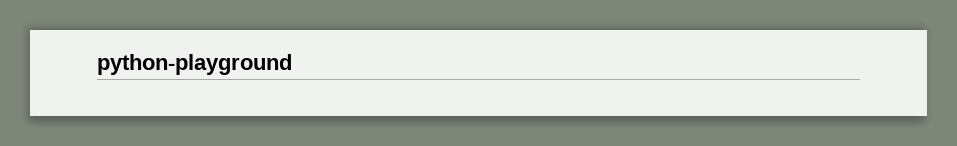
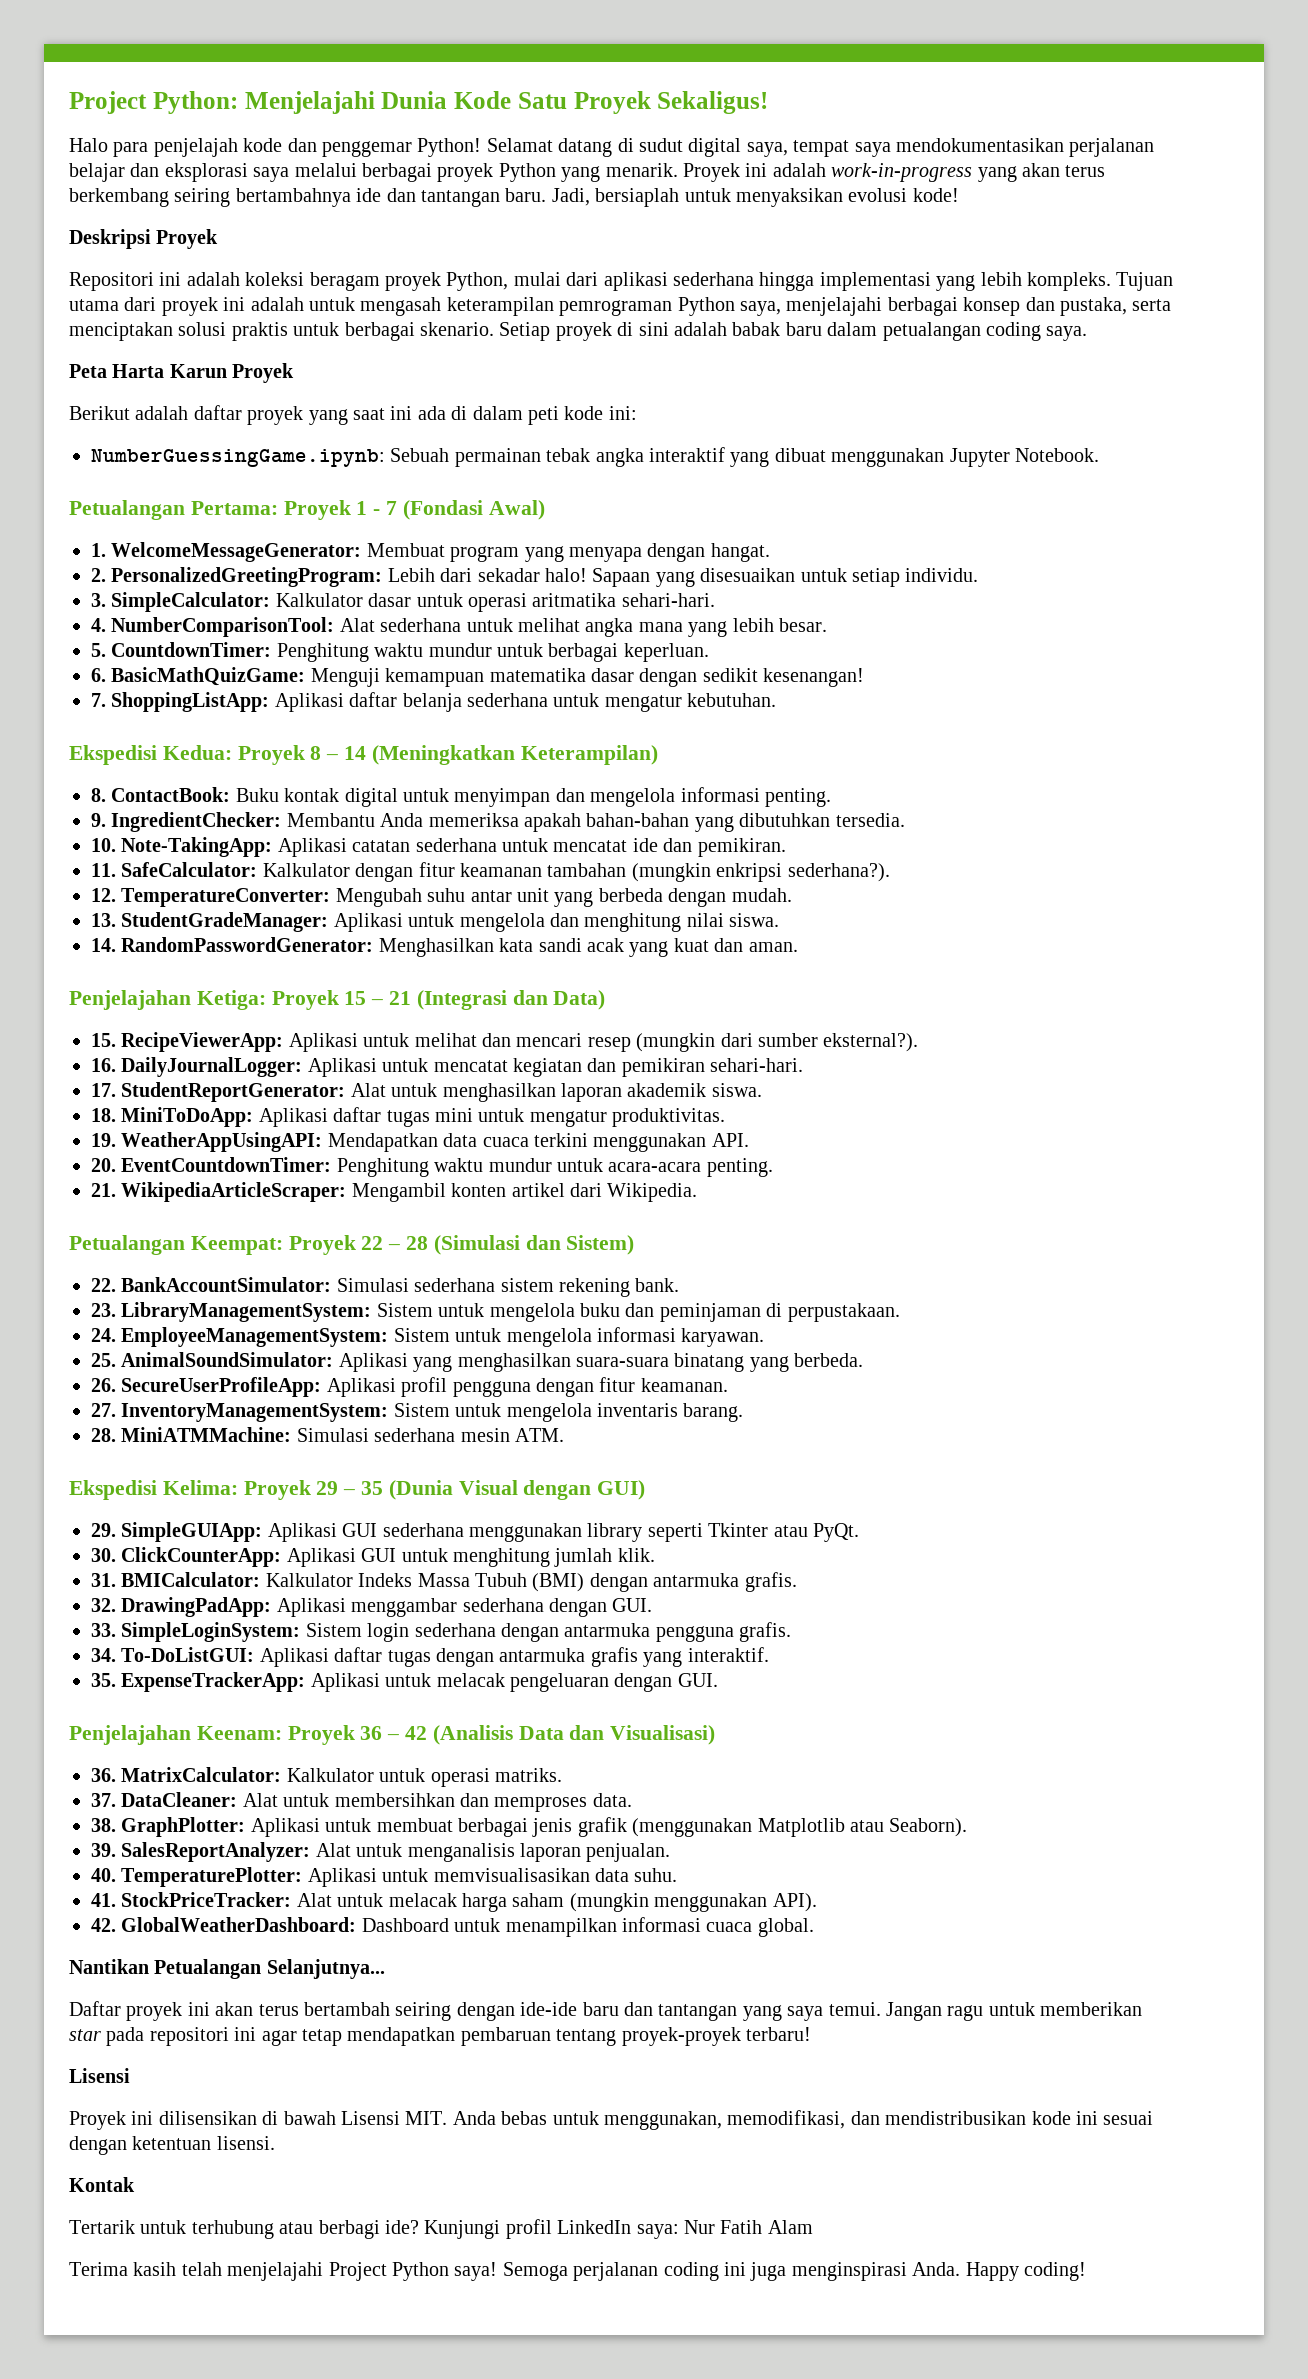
[97,54,292,75] python-playground -> [69,91,769,114] [69,138,1155,157] [69,163,1106,182] [69,188,959,207] [69,229,219,249] [69,272,1174,291] [69,297,1172,316] [69,322,1088,341] [69,363,295,383] [69,405,637,425] [91,447,1099,467] [69,500,545,520] [91,542,770,562] [91,567,979,587] [91,592,715,612] [91,617,827,637] [91,642,709,662] [91,667,865,687] [91,692,777,712] [69,745,658,765] [91,787,831,807] [91,812,905,832] [91,837,786,857] [91,862,890,882] [91,888,792,907] [91,912,780,932] [91,937,798,957] [69,990,606,1010] [91,1032,919,1052] [91,1057,804,1077] [91,1082,762,1102] [91,1107,726,1127] [91,1132,749,1152] [91,1157,773,1177] [91,1182,698,1202] [69,1235,635,1255] [91,1277,680,1297] [91,1302,900,1322] [91,1327,765,1347] [91,1352,864,1372] [91,1377,728,1397] [91,1403,744,1422] [91,1427,564,1442] [69,1480,646,1500] [91,1522,859,1542] [91,1547,655,1567] [91,1572,797,1592] [91,1597,653,1617] [91,1622,792,1642] [91,1647,769,1667] [91,1672,718,1692] [69,1725,716,1745] [91,1767,562,1787] [91,1792,632,1812] [91,1817,968,1837] [91,1842,671,1862] [91,1867,678,1887] [91,1892,817,1912] [91,1917,814,1937] [69,1959,385,1979] [69,2001,1143,2021] [69,2027,811,2046] [69,2068,130,2083] [69,2110,1154,2130] [69,2136,275,2155] [69,2177,135,2192] [69,2219,813,2239] [69,2262,1086,2281] Project Python: Menjelajahi Dunia Kode Satu Proyek Sekaligus! // Halo para penjelajah kode dan penggemar Python! Selamat datang di sudut digital saya, tempat saya mendokumentasikan perjalanan belajar dan eksplorasi saya melalui berbagai proyek Python yang menarik. Proyek ini adalah work-in-progress yang akan terus berkembang seiring bertambahnya ide dan tantangan baru. Jadi, bersiaplah untuk menyaksikan evolusi kode! // Deskripsi Proyek // Repositori ini adalah koleksi beragam proyek Python, mulai dari aplikasi sederhana hingga implementasi yang lebih kompleks. Tujuan utama dari proyek ini adalah untuk mengasah keterampilan pemrograman Python saya, menjelajahi berbagai konsep dan pustaka, serta menciptakan solusi praktis untuk berbagai skenario. Setiap proyek di sini adalah babak baru dalam petualangan coding saya. // Peta Harta Karun Proyek // Berikut adalah daftar proyek yang saat ini ada di dalam peti kode ini: // NumberGuessingGame.ipynb: Sebuah permainan tebak angka interaktif yang dibuat menggunakan Jupyter Notebook. // Petualangan Pertama: Proyek 1 - 7 (Fondasi Awal) // 1. WelcomeMessageGenerator: Membuat program yang menyapa dengan hangat. // 2. PersonalizedGreetingProgram: Lebih dari sekadar halo! Sapaan yang disesuaikan untuk setiap individu. // 3. SimpleCalculator: Kalkulator dasar untuk operasi aritmatika sehari-hari. // 4. NumberComparisonTool: Alat sederhana untuk melihat angka mana yang lebih besar. // 5. CountdownTimer: Penghitung waktu mundur untuk berbagai keperluan. // 6. BasicMathQuizGame: Menguji kemampuan matematika dasar dengan sedikit kesenangan! // 7. ShoppingListApp: Aplikasi daftar belanja sederhana untuk mengatur kebutuhan. // Ekspedisi Kedua: Proyek 8 – 14 (Meningkatkan Keterampilan) // 8. ContactBook: Buku kontak digital untuk menyimpan dan mengelola informasi penting. // 9. IngredientChecker: Membantu Anda memeriksa apakah bahan-bahan yang dibutuhkan tersedia. // 10. Note-TakingApp: Aplikasi catatan sederhana untuk mencatat ide dan pemikiran. // 11. SafeCalculator: Kalkulator dengan fitur keamanan tambahan (mungkin enkripsi sederhana?). // 12. TemperatureConverter: Mengubah suhu antar unit yang berbeda dengan mudah. // 13. StudentGradeManager: Aplikasi untuk mengelola dan menghitung nilai siswa. // 14. RandomPasswordGenerator: Menghasilkan kata sandi acak yang kuat dan aman. // Penjelajahan Ketiga: Proyek 15 – 21 (Integrasi dan Data) // 15. RecipeViewerApp: Aplikasi untuk melihat dan mencari resep (mungkin dari sumber eksternal?). // 16. DailyJournalLogger: Aplikasi untuk mencatat kegiatan dan pemikiran sehari-hari. // 17. StudentReportGenerator: Alat untuk menghasilkan laporan akademik siswa. // 18. MiniToDoApp: Aplikasi daftar tugas mini untuk mengatur produktivitas. // 19. WeatherAppUsingAPI: Mendapatkan data cuaca terkini menggunakan API. // 20. EventCountdownTimer: Penghitung waktu mundur untuk acara-acara penting. // 21. WikipediaArticleScraper: Mengambil konten artikel dari Wikipedia. // Petualangan Keempat: Proyek 22 – 28 (Simulasi dan Sistem) // 22. BankAccountSimulator: Simulasi sederhana sistem rekening bank. // 23. LibraryManagementSystem: Sistem untuk mengelola buku dan peminjaman di perpustakaan. // 24. EmployeeManagementSystem: Sistem untuk mengelola informasi karyawan. // 25. AnimalSoundSimulator: Aplikasi yang menghasilkan suara-suara binatang yang berbeda. // 26. SecureUserProfileApp: Aplikasi profil pengguna dengan fitur keamanan. // 27. InventoryManagementSystem: Sistem untuk mengelola inventaris barang. // 28. MiniATMMachine: Simulasi sederhana mesin ATM. // Ekspedisi Kelima: Proyek 29 – 35 (Dunia Visual dengan GUI) // 29. SimpleGUIApp: Aplikasi GUI sederhana menggunakan library seperti Tkinter atau PyQt. // 30. ClickCounterApp: Aplikasi GUI untuk menghitung jumlah klik. // 31. BMICalculator: Kalkulator Indeks Massa Tubuh (BMI) dengan antarmuka grafis. // 32. DrawingPadApp: Aplikasi menggambar sederhana dengan GUI. // 33. SimpleLoginSystem: Sistem login sederhana dengan antarmuka pengguna grafis. // 34. To-DoListGUI: Aplikasi daftar tugas dengan antarmuka grafis yang interaktif. // 35. ExpenseTrackerApp: Aplikasi untuk melacak pengeluaran dengan GUI. // Penjelajahan Keenam: Proyek 36 – 42 (Analisis Data dan Visualisasi) // 36. MatrixCalculator: Kalkulator untuk operasi matriks. // 37. DataCleaner: Alat untuk membersihkan dan memproses data. // 38. GraphPlotter: Aplikasi untuk membuat berbagai jenis grafik (menggunakan Matplotlib atau Seaborn). // 39. SalesReportAnalyzer: Alat untuk menganalisis laporan penjualan. // 40. TemperaturePlotter: Aplikasi untuk memvisualisasikan data suhu. // 41. StockPriceTracker: Alat untuk melacak harga saham (mungkin menggunakan API). // 42. GlobalWeatherDashboard: Dashboard untuk menampilkan informasi cuaca global. // Nantikan Petualangan Selanjutnya... // Daftar proyek ini akan terus bertambah seiring dengan ide-ide baru dan tantangan yang saya temui. Jangan ragu untuk memberikan star pada repositori ini agar tetap mendapatkan pembaruan tentang proyek-proyek terbaru! // Lisensi // Proyek ini dilisensikan di bawah Lisensi MIT. Anda bebas untuk menggunakan, memodifikasi, dan mendistribusikan kode ini sesuai dengan ketentuan lisensi. // Kontak // Tertarik untuk terhubung atau berbagi ide? Kunjungi profil LinkedIn saya: Nur Fatih Alam // Terima kasih telah menjelajahi Project Python saya! Semoga perjalanan coding ini juga menginspirasi Anda. Happy coding!

